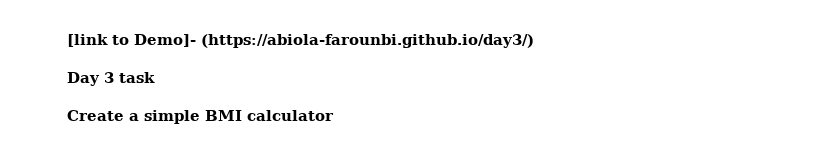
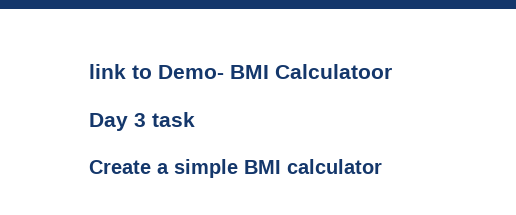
[67,34,534,48] [link to Demo]- (https://abiola-farounbi.github.io/day3/) -> [89,64,392,79] link to Demo- BMI Calculatoor

